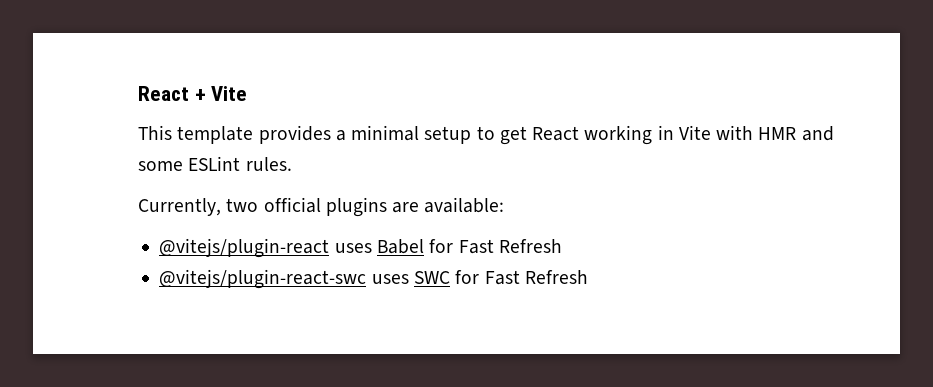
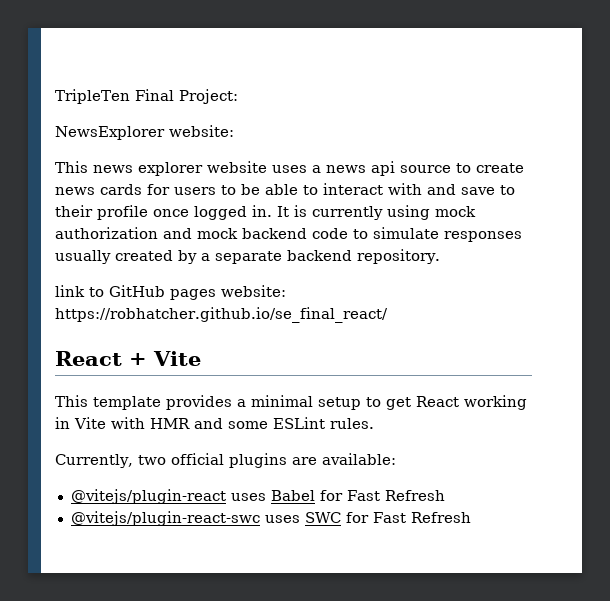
(138, 93) none -> [55,89,238,104] [55,125,234,140] [55,161,524,176] [55,183,515,195] [55,205,476,220] [55,227,522,242] [55,249,440,264] [55,285,286,300] [55,307,388,323] TripleTen Final Project: // NewsExplorer website: // This news explorer website uses a news api source to create news cards for users to be able to interact with and save to their profile once logged in. It is currently using mock authorization and mock backend code to simulate responses usually created by a separate backend repository. // link to GitHub pages website: https://robhatcher.github.io/se_final_react/ //

